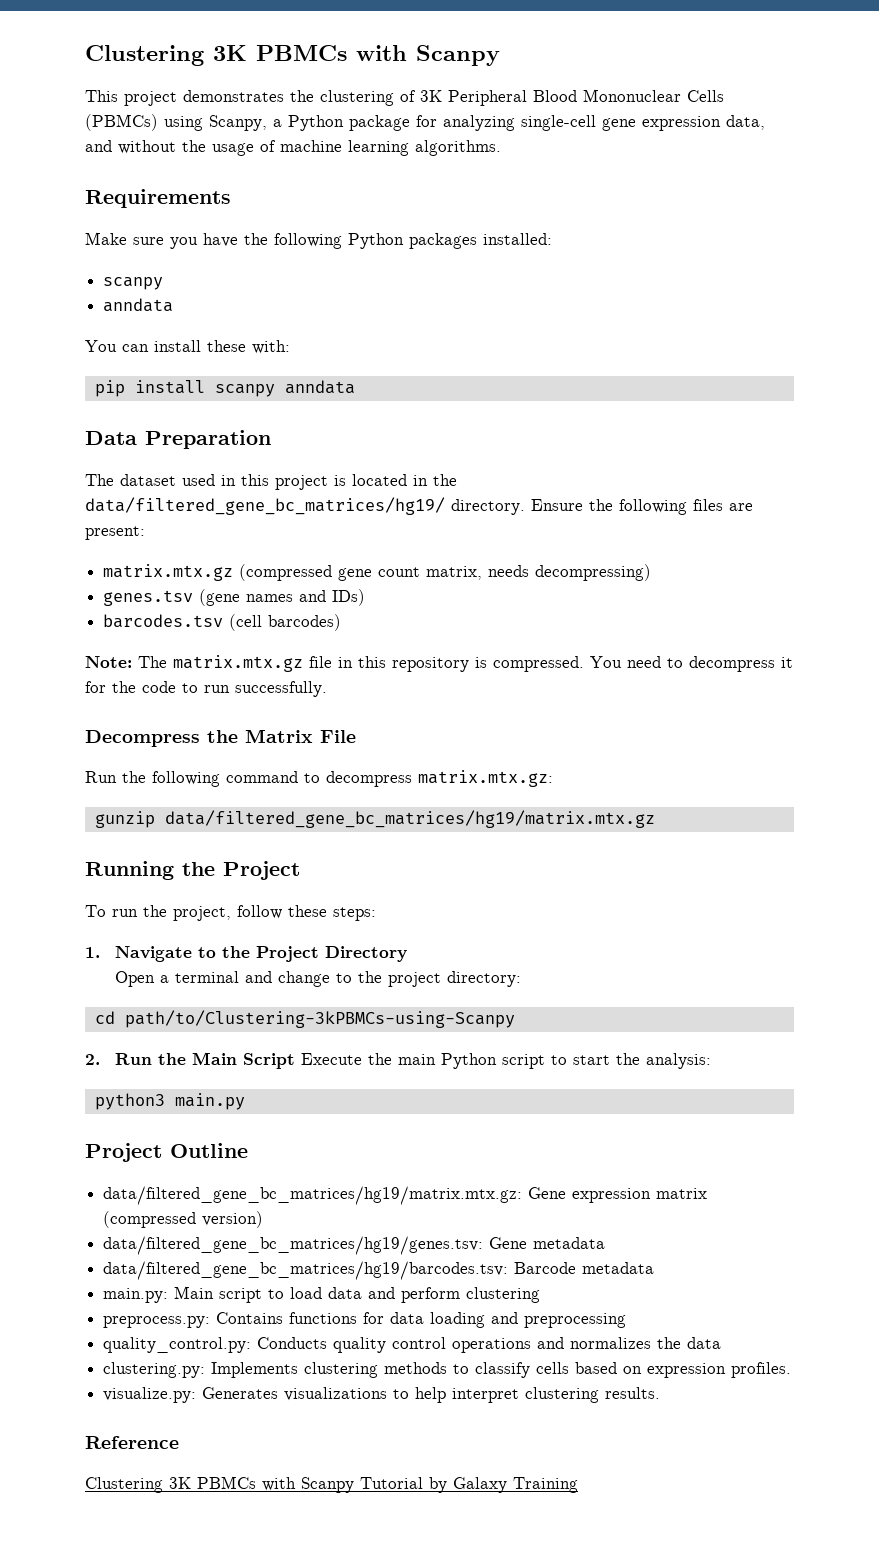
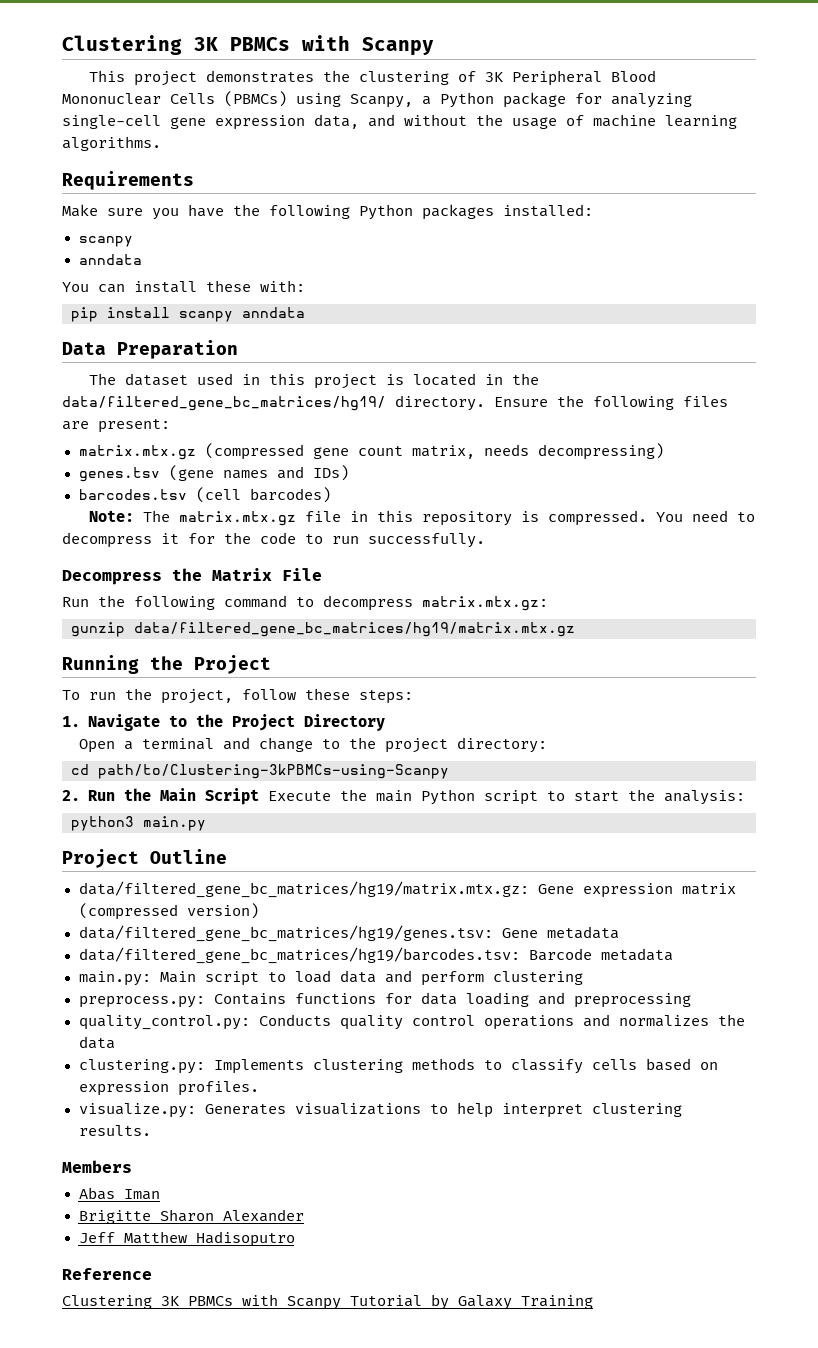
(661, 1393) none -> [62,1160,132,1173] [78,1187,160,1200] [78,1209,304,1224] [78,1231,295,1247] // Members // Abas Iman // Brigitte Sharon Alexander // Jeff Matthew Hadisoputro

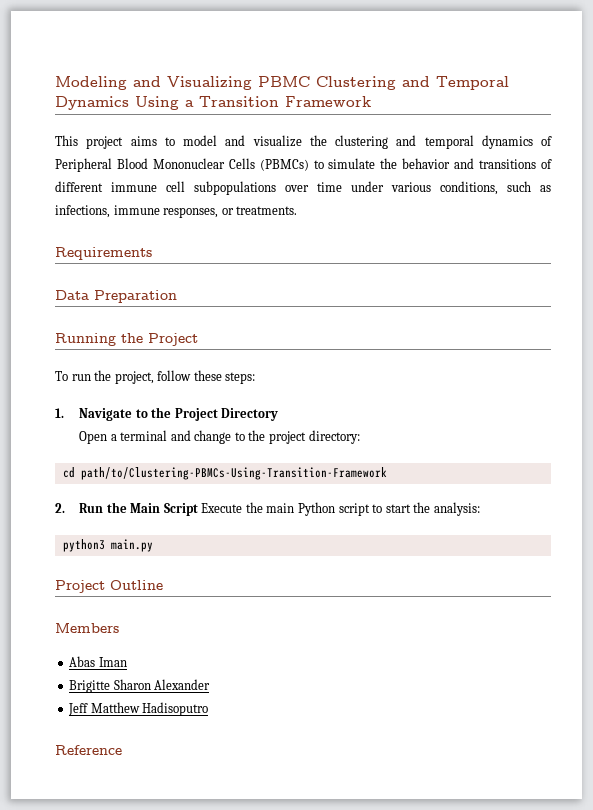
[62,35,434,56] [89,70,505,86] Clustering 3K PBMCs with Scanpy // This project demonstrates the clustering of 3K -> [55,76,509,90] [55,96,371,110] [55,135,552,149] Modeling and Visualizing PBMC Clustering and Temporal Dynamics Using a Transition Framework // This project aims to model and visualize the clustering and temporal dynamics of
[296,92,692,108] [62,114,737,130] [62,136,161,151] [62,171,194,190] [62,204,593,220] [78,236,133,247] [78,254,142,265] [62,280,305,293] [71,307,305,322] [62,340,238,359] [89,373,540,389] [62,395,728,411] [62,419,170,433] [78,443,664,460] [78,465,349,482] [78,487,331,503] [89,510,756,526] [62,532,485,548] [62,568,322,585] [62,595,548,611] [71,622,575,637] using Scanpy, a Python package for analyzing single-cell gene expression data, and without the usage of machine learning algorithms. // Requirements // Make sure you have the following Python packages installed: // scanpy // anndata // You can install these with: // pip install scanpy anndata // Data Preparation // The dataset used in this project is located in the data/filtered_gene_bc_matrices/hg19/ directory. Ensure the following files are present: // matrix.mtx.gz (compressed gene count matrix, needs decompressing) // genes.tsv (gene names and IDs) // barcodes.tsv (cell barcodes) // Note: The matrix.mtx.gz file in this repository is compressed. You need to decompress it for the code to run successfully. // Decompress the Matrix File // Run the following command to decompress matrix.mtx.gz: // gunzip data/filtered_gene_bc_matrices/hg19/matrix.mtx.gz -> [313,158,553,169] [55,181,551,195] [55,205,298,218] [55,247,152,260] [55,290,177,303] to simulate the behavior and transitions of different immune cell subpopulations over time under various conditions, such as infections, immune responses, or treatments. // Requirements // Data Preparation
[98,764,449,779] path/to/Clustering-3kPBMCs-using-Scanpy -> [80,467,387,480] path/to/Clustering-PBMCs-Using-Transition-Framework
[78,881,736,898] [78,903,259,920] [78,925,619,942] [78,947,673,964] [78,970,583,986] [78,992,691,1008] [78,1014,745,1030] [78,1036,115,1049] [78,1058,718,1074] [78,1081,259,1096] [78,1102,682,1118] [78,1125,151,1136] // data/filtered_gene_bc_matrices/hg19/matrix.mtx.gz: Gene expression matrix (compressed version) // data/filtered_gene_bc_matrices/hg19/genes.tsv: Gene metadata // data/filtered_gene_bc_matrices/hg19/barcodes.tsv: Barcode metadata // main.py: Main script to load data and perform clustering // preprocess.py: Contains functions for data loading and preprocessing // quality_control.py: Conducts quality control operations and normalizes the data // clustering.py: Implements clustering methods to classify cells based on expression profiles. // visualize.py: Generates visualizations to help interpret clustering results. -> (163, 585) none
[62,1294,593,1310] // Clustering 3K PBMCs with Scanpy Tutorial by Galaxy Training -> (122, 750) none

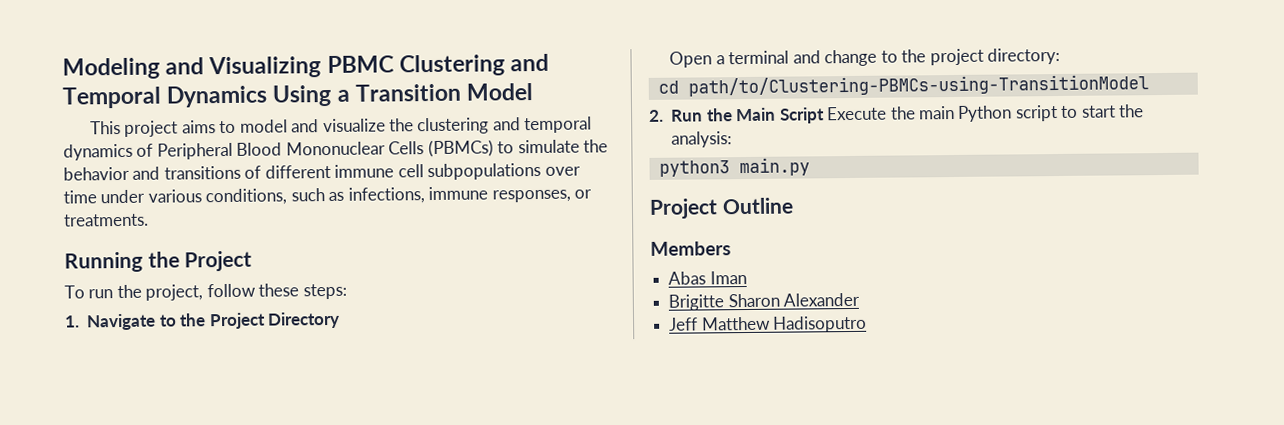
[285,96,371,107] Framework -> [466,83,534,101] Model
[55,247,152,260] [55,290,177,303] // Requirements // Data Preparation -> (149, 220) none
[80,467,387,480] path/to/Clustering-PBMCs-Using-Transition-Framework -> [687,74,1149,97] path/to/Clustering-PBMCs-using-TransitionModel
[55,745,122,755] // Reference -> (868, 324) none

